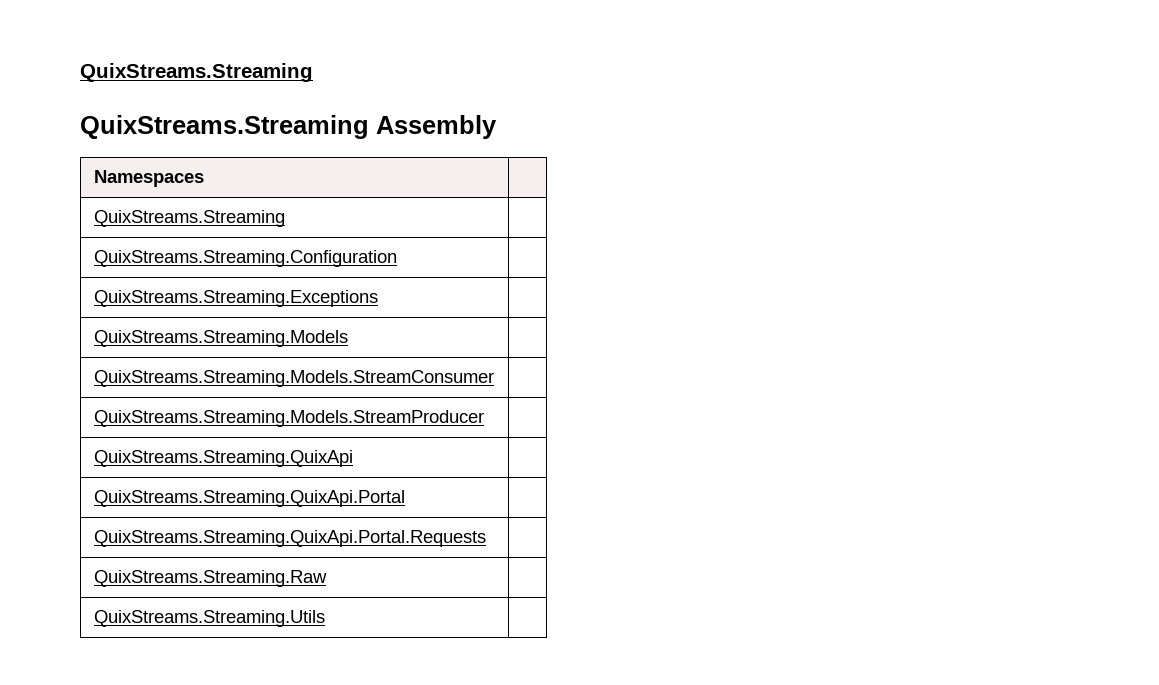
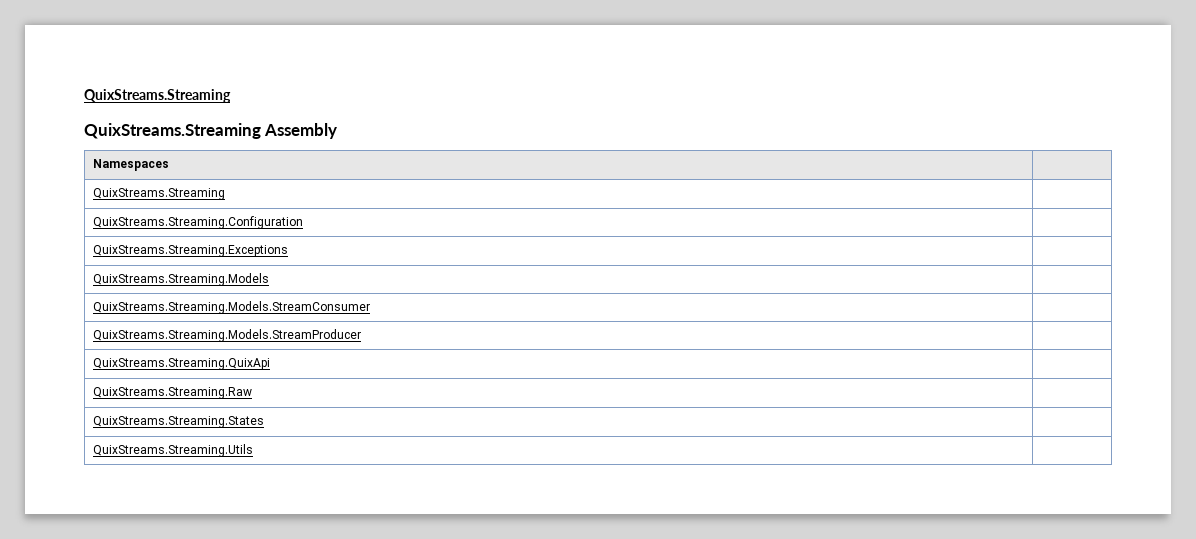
[93,490,405,507] [93,530,486,547] [93,570,327,587] QuixStreams.Streaming.QuixApi.Portal | // QuixStreams.Streaming.QuixApi.Portal.Requests | // QuixStreams.Streaming.Raw -> [92,387,252,399] [92,416,264,428] QuixStreams.Streaming.Raw | // QuixStreams.Streaming.States

